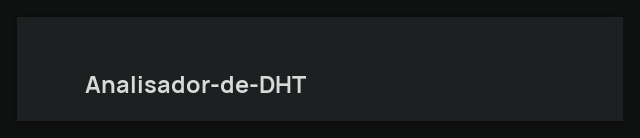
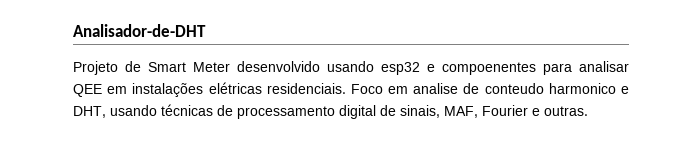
(307, 84) none -> [73,61,629,75] [73,82,629,97] [73,104,588,119] // Projeto de Smart Meter desenvolvido usando esp32 e compoenentes para analisar QEE em instalações elétricas residenciais. Foco em analise de conteudo harmonico e DHT, usando técnicas de processamento digital de sinais, MAF, Fourier e outras.

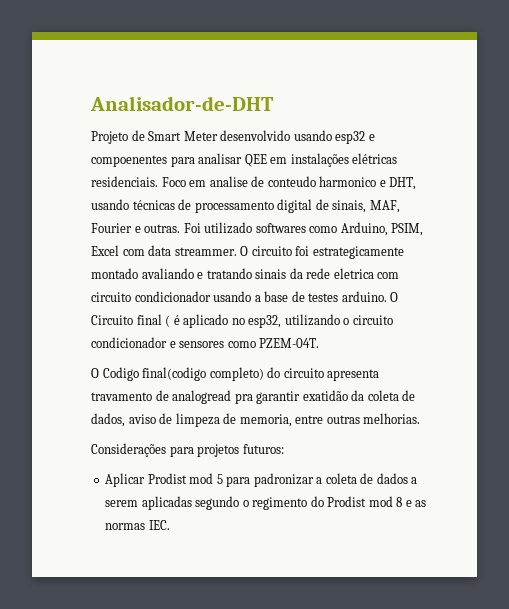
(588, 111) none -> [183,222,424,236] [91,245,404,259] [91,268,400,279] [91,291,399,302] [91,314,393,328] [91,337,320,348] [91,367,380,381] [91,390,416,404] [91,413,421,427] [91,443,284,457] [105,473,418,487] [105,496,427,510] [105,520,170,530] Foi utilizado softwares como Arduino, PSIM, Excel com data streammer. O circuito foi estrategicamente montado avaliando e tratando sinais da rede eletrica com circuito condicionador usando a base de testes arduino. O Circuito final ( é aplicado no esp32, utilizando o circuito condicionador e sensores como PZEM-04T. // O Codigo final(codigo completo) do circuito apresenta travamento de analogread pra garantir exatidão da coleta de dados, aviso de limpeza de memoria, entre outras melhorias. // Considerações para projetos futuros: // Aplicar Prodist mod 5 para padronizar a coleta de dados a serem aplicadas segundo o regimento do Prodist mod 8 e as normas IEC.

